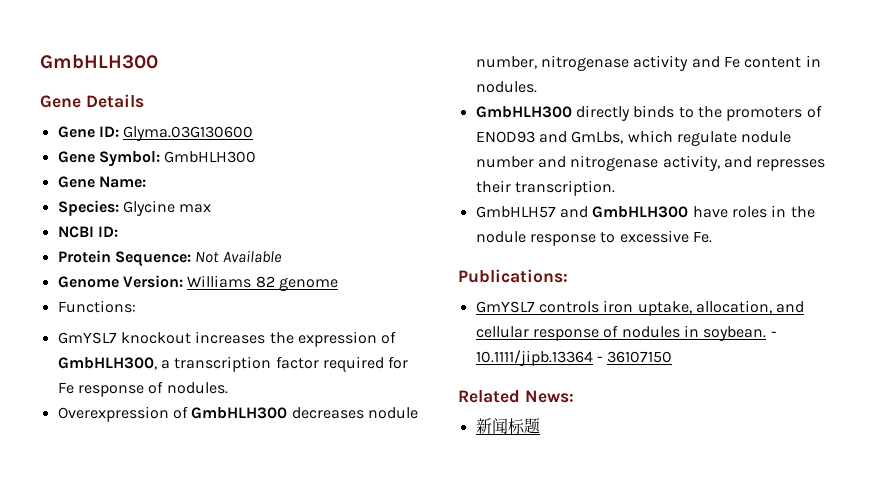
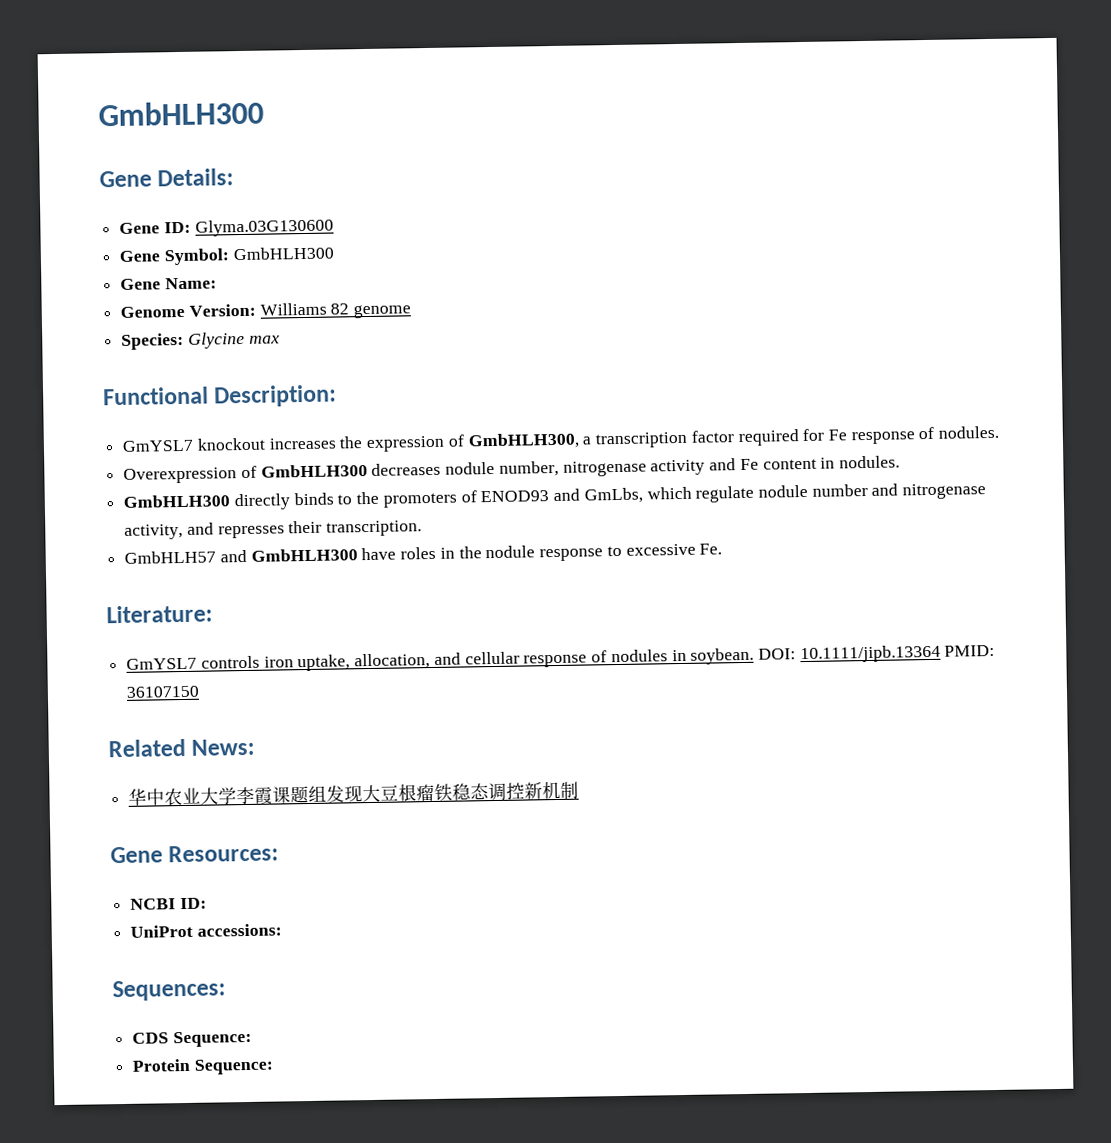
[40,54,158,69] [40,94,144,108] GmbHLH300 // Gene Details -> [98,100,264,127] [99,168,235,188] GmbHLH300 // Gene Details:
[57,200,212,216] [57,226,118,238] [57,250,282,267] // Species: Glycine max // NCBI ID: // Protein Sequence: Not Available -> (217, 283) none
[57,300,136,313] Functions: -> [121,331,280,350] [102,384,338,408] Species: Glycine max // Functional Description:
[458,269,568,283] Publications: -> [106,604,213,624] Literature:
[770,331,777,337] [475,350,603,366] - 10.1111/jipb.13364 - -> [757,644,996,664] DOI: 10.1111/jipb.13364 PMID:
[475,418,540,435] 新闻标题 -> [128,780,580,807] [110,844,280,864] [130,897,207,910] [130,923,282,938] [112,979,226,1002] [132,1030,252,1048] [132,1058,274,1075] 华中农业大学李霞课题组发现大豆根瘤铁稳态调控新机制 // Gene Resources: // NCBI ID: // UniProt accessions: // Sequences: // CDS Sequence: // Protein Sequence:

